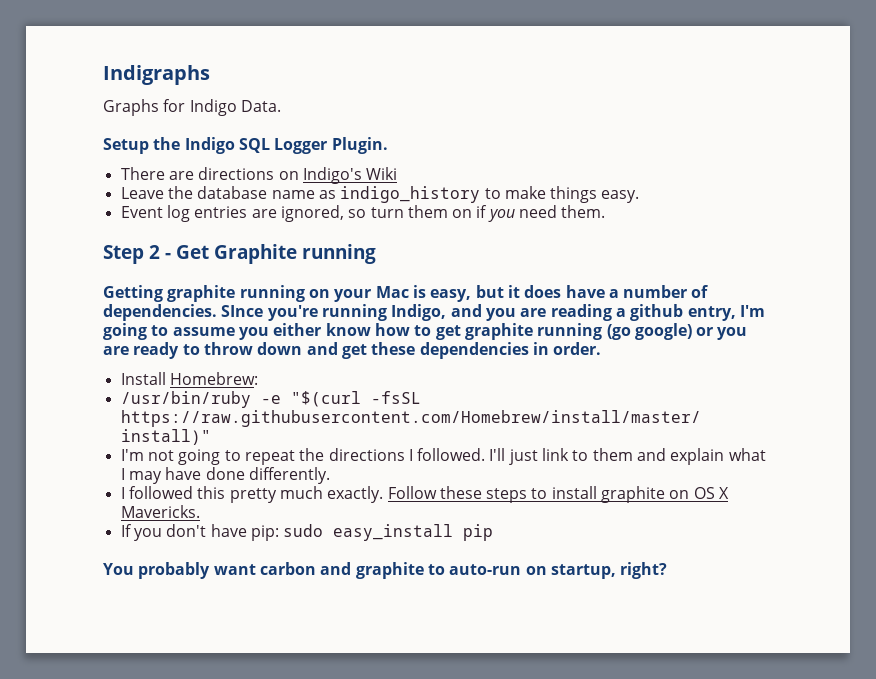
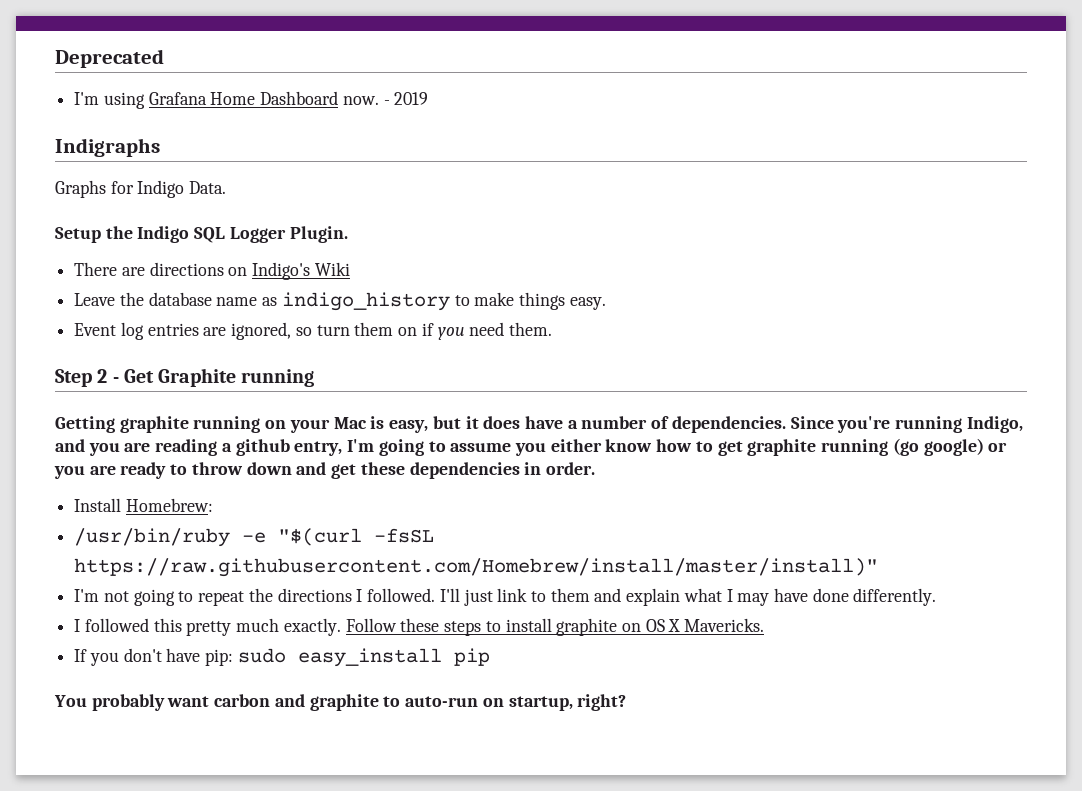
(103, 75) none -> [55,49,164,68] [74,91,429,109] Deprecated // I'm using Grafana Home Dashboard now. - 2019 //
[221,305,264,317] SInce -> [790,416,834,429] Since

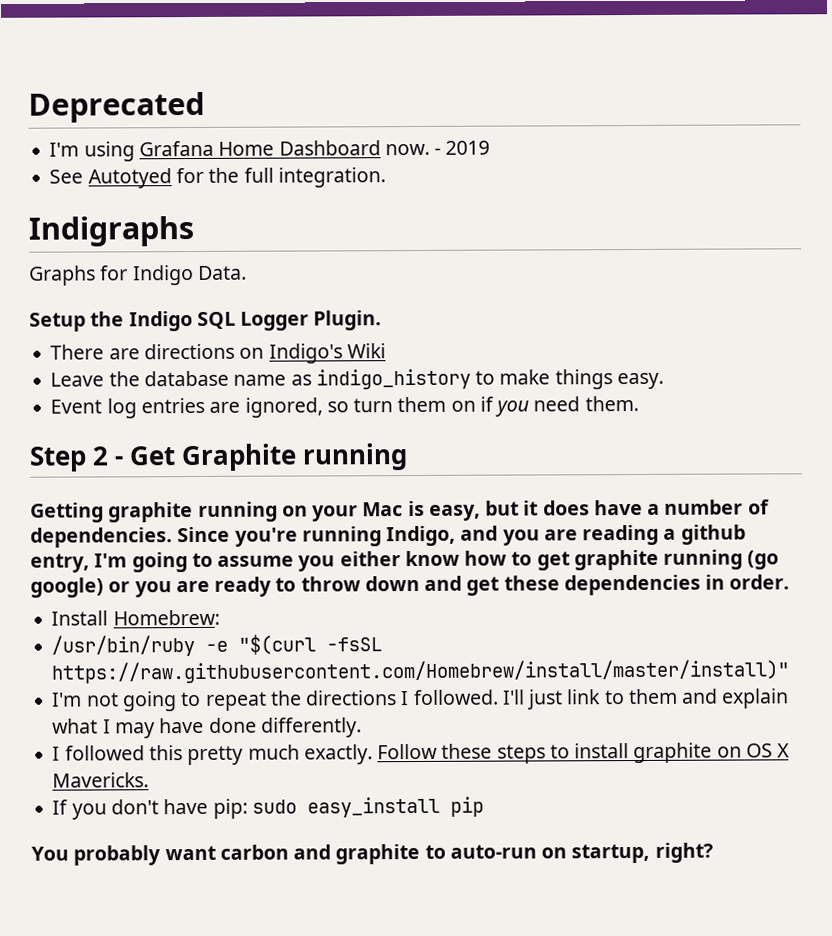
(429, 98) none -> [49,167,386,189] // See Autotyed for the full integration.

